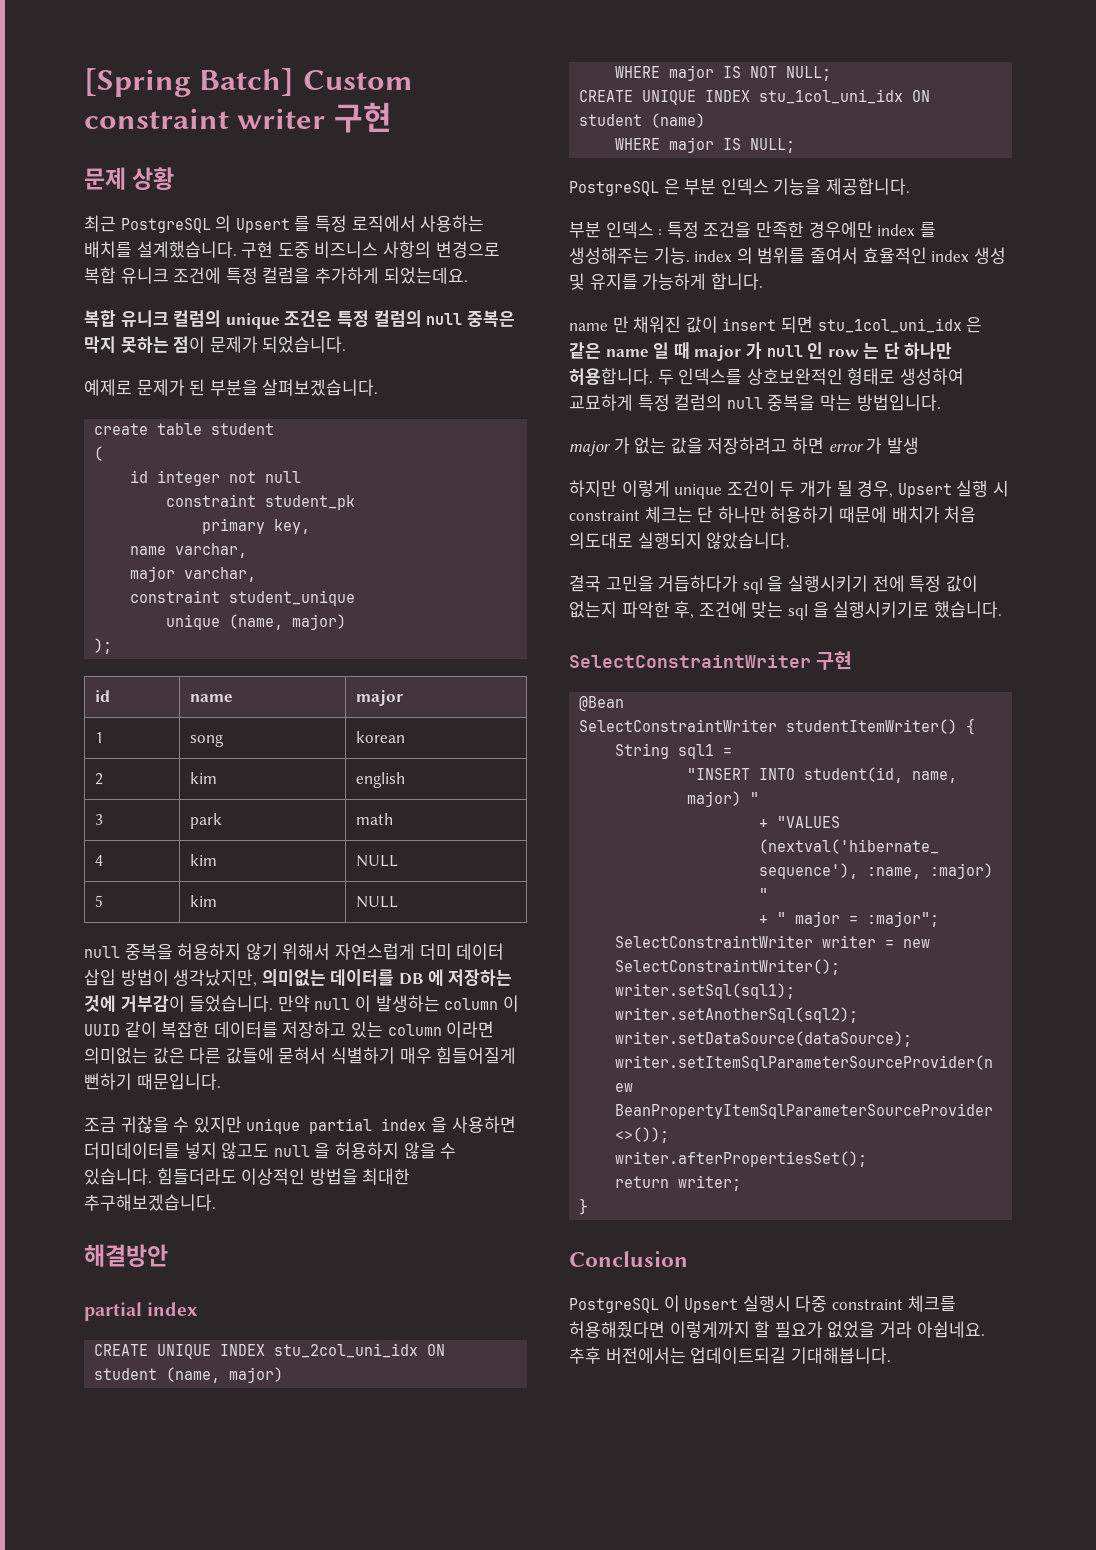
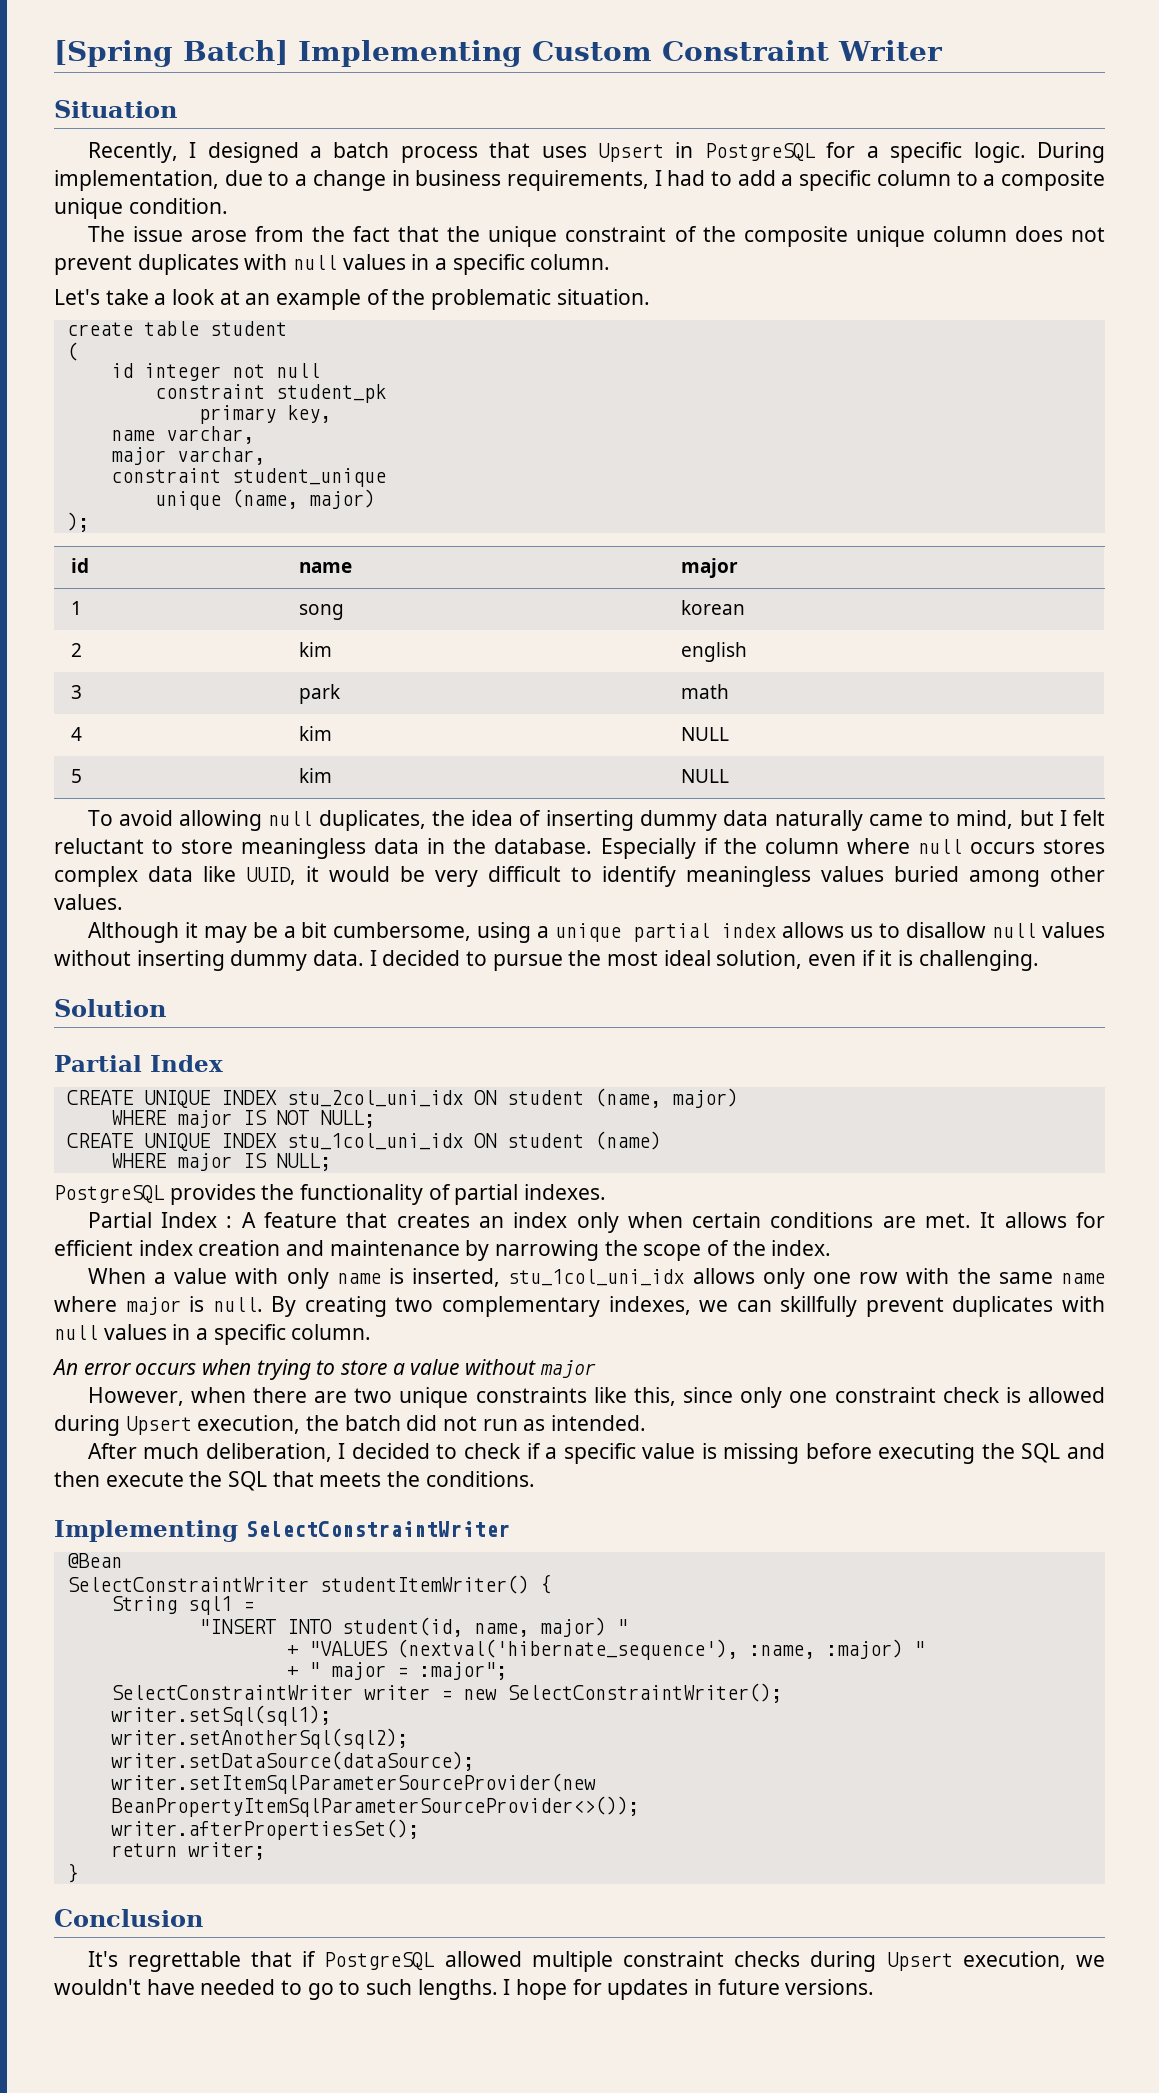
[302,70,413,90] [84,102,392,133] [84,167,175,190] [84,215,485,233] [84,241,500,258] [84,267,468,284] [84,310,515,329] [84,336,347,353] [84,379,379,396] Custom constraint writer 구현 // 문제 상황 // 최근 PostgreSQL 의 Upsert 를 특정 로직에서 사용하는 배치를 설계했습니다. 구현 도중 비즈니스 사항의 변경으로 복합 유니크 조건에 특정 컬럼을 추가하게 되었는데요. // 복합 유니크 컬럼의 unique 조건은 특정 컬럼의 null 중복은 막지 못하는 점이 문제가 되었습니다. // 예제로 문제가 된 부분을 살펴보겠습니다. -> [298,40,943,67] [54,100,177,118] [87,142,1105,163] [54,170,1106,191] [54,198,228,219] [87,226,1105,247] [54,254,611,275] [54,289,650,310] Implementing Custom Constraint Writer // Situation // Recently, I designed a batch process that uses Upsert in PostgreSQL for a specific logic. During implementation, due to a change in business requirements, I had to add a specific column to a composite unique condition. // The issue arose from the fact that the unique constraint of the composite unique column does not prevent duplicates with null values in a specific column. // Let's take a look at an example of the problematic situation.
[84,943,505,960] [84,969,513,987] [84,995,519,1012] [84,1021,495,1038] [84,1047,517,1064] [84,1073,221,1090] [84,1116,516,1134] [84,1142,457,1159] [84,1168,411,1185] [84,1194,216,1211] [84,1244,168,1267] [84,1302,199,1321] null 중복을 허용하지 않기 위해서 자연스럽게 더미 데이터 삽입 방법이 생각났지만, 의미없는 데이터를 DB 에 저장하는 것에 거부감이 들었습니다. 만약 null 이 발생하는 column 이 UUID 같이 복잡한 데이터를 저장하고 있는 column 이라면 의미없는 값은 다른 값들에 묻혀서 식별하기 매우 힘들어질게 뻔하기 때문입니다. // 조금 귀찮을 수 있지만 unique partial index 을 사용하면 더미데이터를 넣지 않고도 null 을 허용하지 않을 수 있습니다. 힘들더라도 이상적인 방법을 최대한 추구해보겠습니다. // 해결방안 // partial index -> [87,810,1106,831] [54,838,1106,859] [54,866,1105,887] [54,894,123,910] [87,922,1105,943] [54,950,1039,971] [54,999,166,1017] [54,1055,223,1072] To avoid allowing null duplicates, the idea of inserting dummy data naturally came to mind, but I felt reluctant to store meaningless data in the database. Especially if the column where null occurs stores complex data like UUID, it would be very difficult to identify meaningless values buried among other values. // Although it may be a bit cumbersome, using a unique partial index allows us to disallow null values without inserting dummy data. I decided to pursue the most ideal solution, even if it is challenging. // Solution // Partial Index
[663,178,910,195] [569,221,936,238] [569,247,1006,264] [569,273,763,290] [569,316,983,333] [569,342,953,361] [569,368,964,385] [569,394,941,411] [569,437,919,456] [569,480,1009,499] [569,506,977,523] [569,532,791,549] [569,575,978,594] [569,601,1002,620] [569,651,853,670] 은 부분 인덱스 기능을 제공합니다. // 부분 인덱스 : 특정 조건을 만족한 경우에만 index 를 생성해주는 기능. index 의 범위를 줄여서 효율적인 index 생성 및 유지를 가능하게 합니다. // name 만 채워진 값이 insert 되면 stu_1col_uni_idx 은 같은 name 일 때 major 가 null 인 row 는 단 하나만 허용합니다. 두 인덱스를 상호보완적인 형태로 생성하여 교묘하게 특정 컬럼의 null 중복을 막는 방법입니다. // major 가 없는 값을 저장하려고 하면 error 가 발생 // 하지만 이렇게 unique 조건이 두 개가 될 경우, Upsert 실행 시 constraint 체크는 단 하나만 허용하기 때문에 배치가 처음 의도대로 실행되지 않았습니다. // 결국 고민을 거듭하다가 sql 을 실행시키기 전에 특정 값이 없는지 파악한 후, 조건에 맞는 sql 을 실행시키기로 했습니다. // SelectConstraintWriter 구현 -> [169,1184,607,1205] [87,1212,1105,1233] [54,1240,832,1261] [87,1268,1105,1289] [54,1296,1105,1317] [54,1324,372,1345] [52,1359,596,1380] [87,1387,1106,1408] [54,1415,647,1436] [87,1443,1105,1464] [54,1471,535,1491] [54,1520,510,1542] provides the functionality of partial indexes. // Partial Index : A feature that creates an index only when certain conditions are met. It allows for efficient index creation and maintenance by narrowing the scope of the index. // When a value with only name is inserted, stu_1col_uni_idx allows only one row with the same name where major is null. By creating two complementary indexes, we can skillfully prevent duplicates with null values in a specific column. // An error occurs when trying to store a value without major // However, when there are two unique constraints like this, since only one constraint check is allowed during Upsert execution, the batch did not run as intended. // After much deliberation, I decided to check if a specific value is missing before executing the SQL and then execute the SQL that meets the conditions. // Implementing SelectConstraintWriter
[569,1295,956,1313] [569,1321,985,1338] [569,1347,891,1364] PostgreSQL 이 Upsert 실행시 다중 constraint 체크를 허용해줬다면 이렇게까지 할 필요가 없었을 거라 아쉽네요. 추후 버전에서는 업데이트되길 기대해봅니다. -> [87,1951,1105,1972] [54,1979,875,2000] It's regrettable that if PostgreSQL allowed multiple constraint checks during Upsert execution, we wouldn't have needed to go to such lengths. I hope for updates in future versions.

